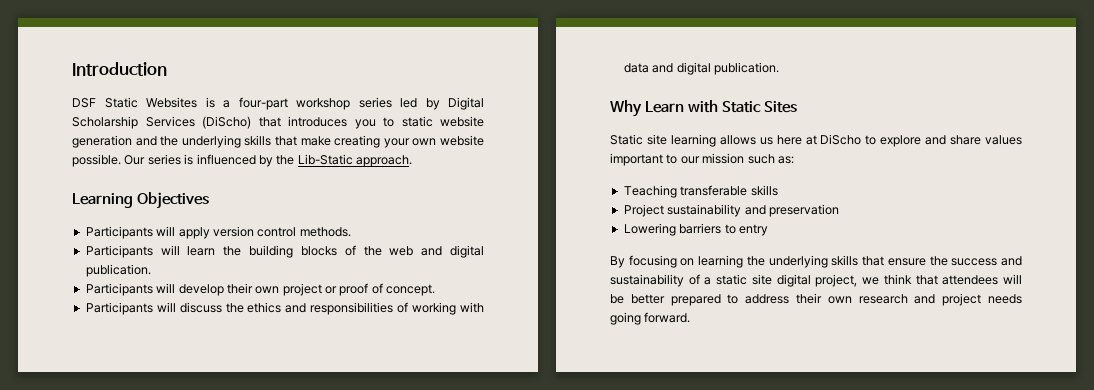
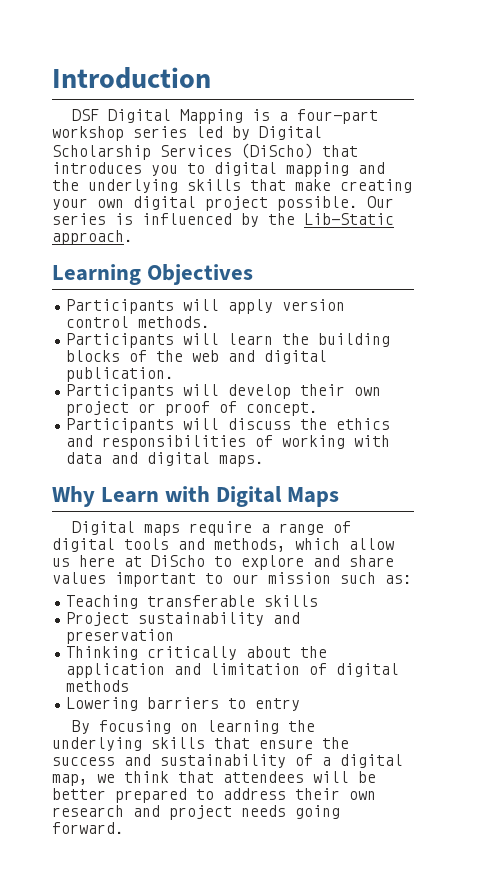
[104,97,197,108] Static Websites -> [108,109,244,124] Digital Mapping
[401,116,484,127] [72,135,132,148] static website generation -> [214,162,349,177] digital mapping
[440,135,485,146] website -> [133,196,268,211] digital project
[713,62,779,75] publication. -> [219,455,265,467] maps.
[721,101,797,113] [610,134,756,147] Static Sites // Static site learning allows -> [216,486,340,507] [72,521,352,536] [52,538,394,552] Digital Maps // Digital maps require a range of digital tools and methods, which allow
(839, 210) none -> [66,646,328,660] [66,663,400,678] [66,680,130,692] // Thinking critically about the application and limitation of digital methods
[716,274,858,287] static site digital project, -> [340,754,403,768] [52,774,88,786] digital map,

